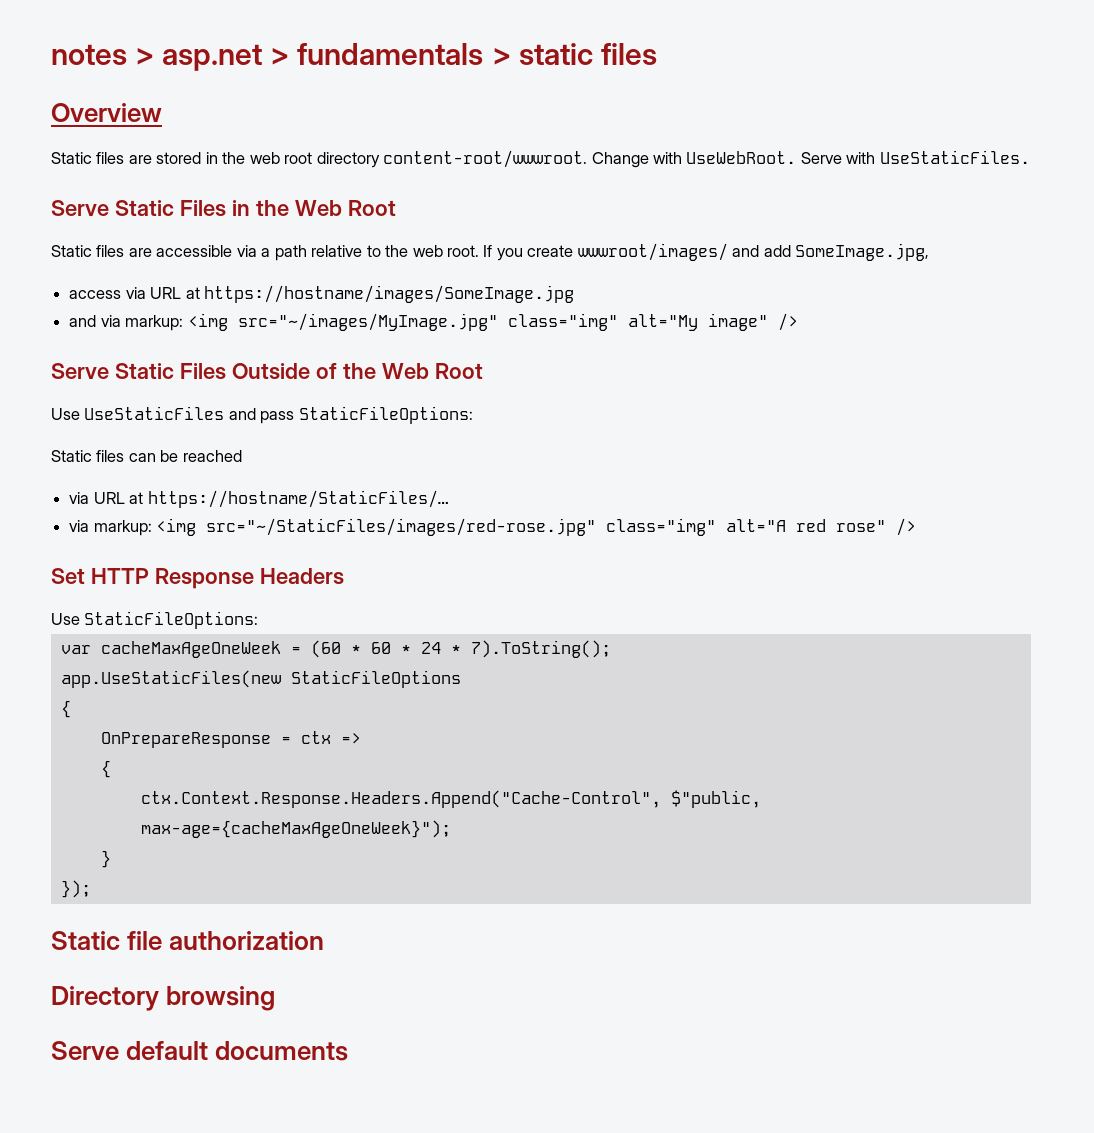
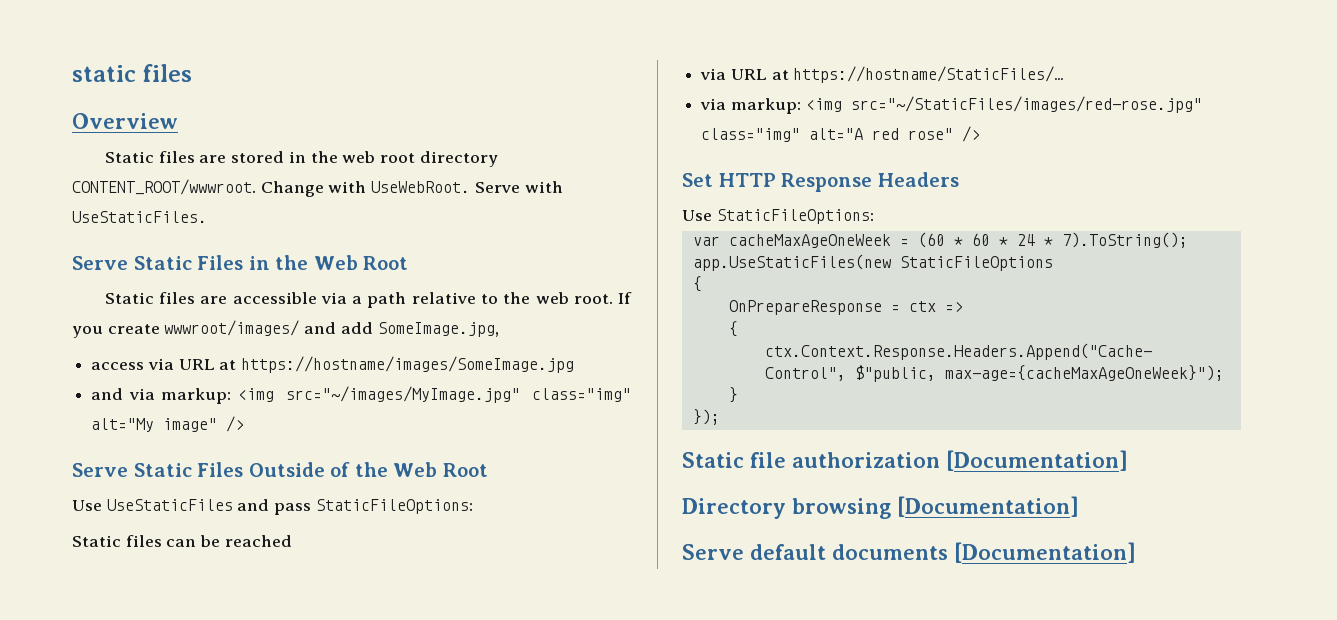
[51,43,511,71] notes > asp.net > fundamentals > -> (72, 73) none
[383,150,588,168] content-root/wwwroot. -> [72,179,256,195] CONTENT_ROOT/wwwroot.
(325, 940) none -> [946,450,1128,471] [Documentation]
(276, 998) none -> [897,496,1079,517] [Documentation]
(349, 1051) none -> [954,542,1136,563] [Documentation]

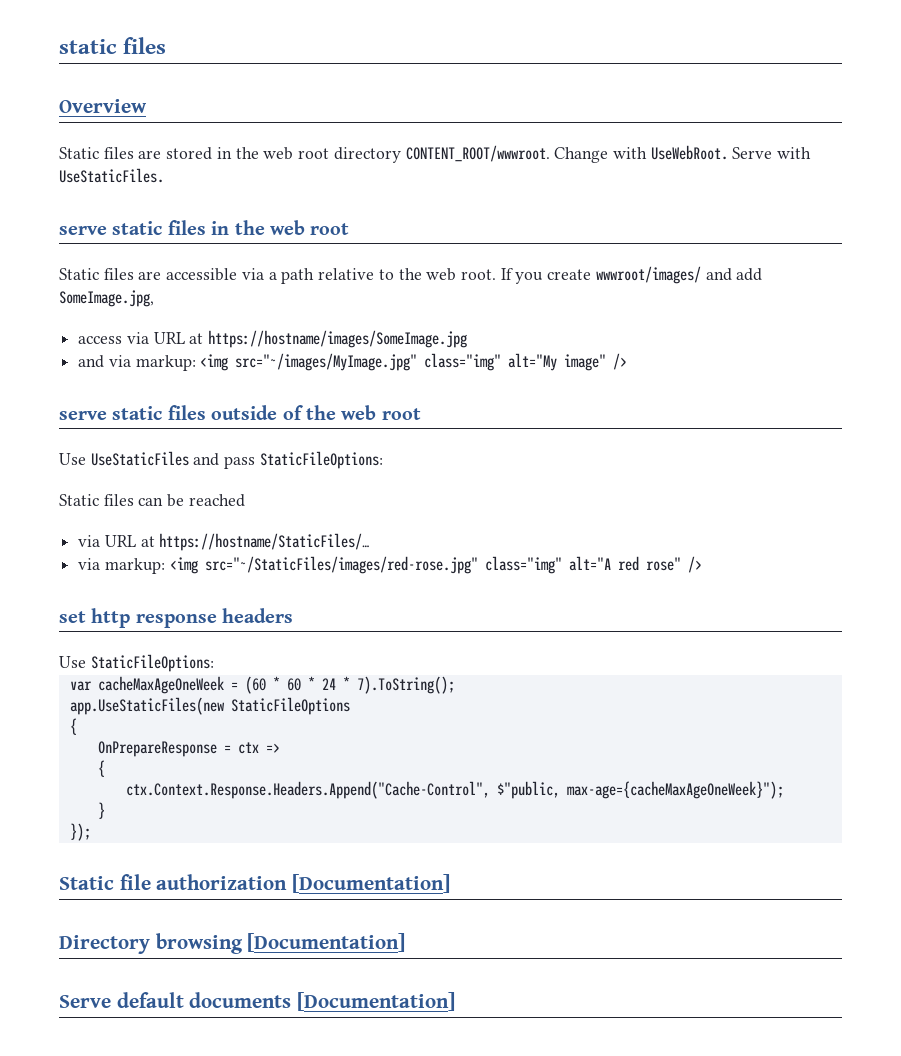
[72,255,409,270] Serve Static Files in the Web Root -> [59,220,350,235] serve static files in the web root
[72,462,488,477] Serve Static Files Outside of the Web Root -> [59,405,421,420] serve static files outside of the web root
[682,172,959,192] Set HTTP Response Headers -> [59,608,294,628] set http response headers

